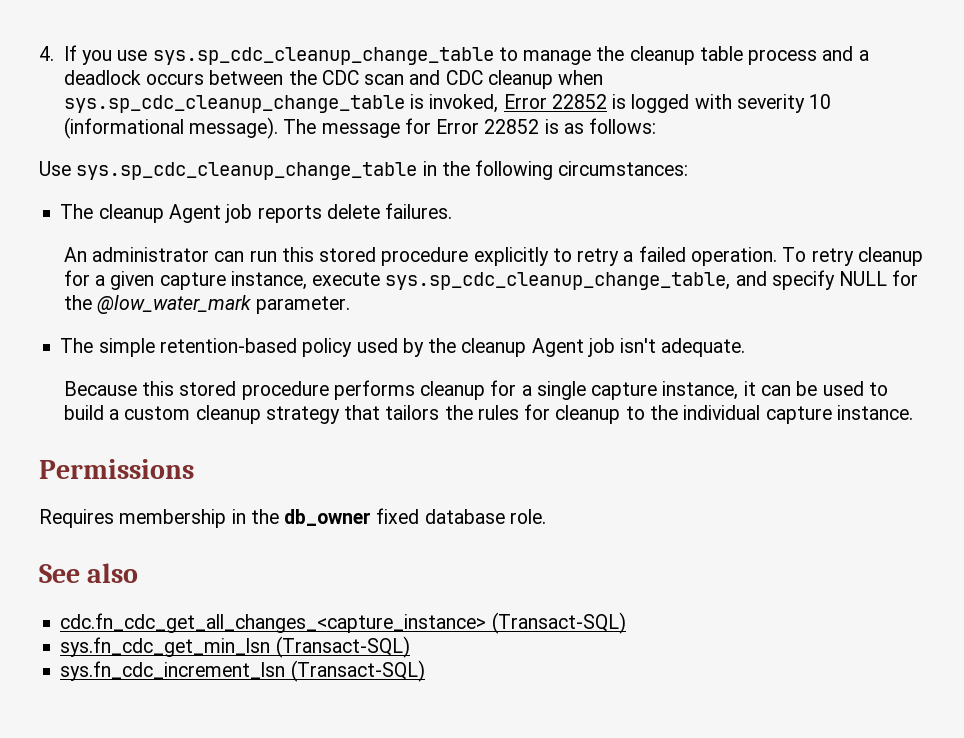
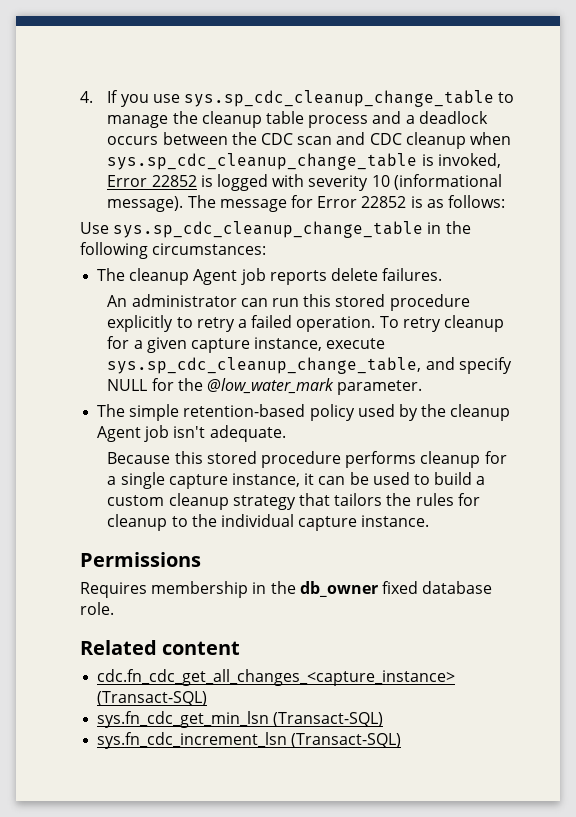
[39,563,139,583] See also -> [80,640,241,655] Related content

